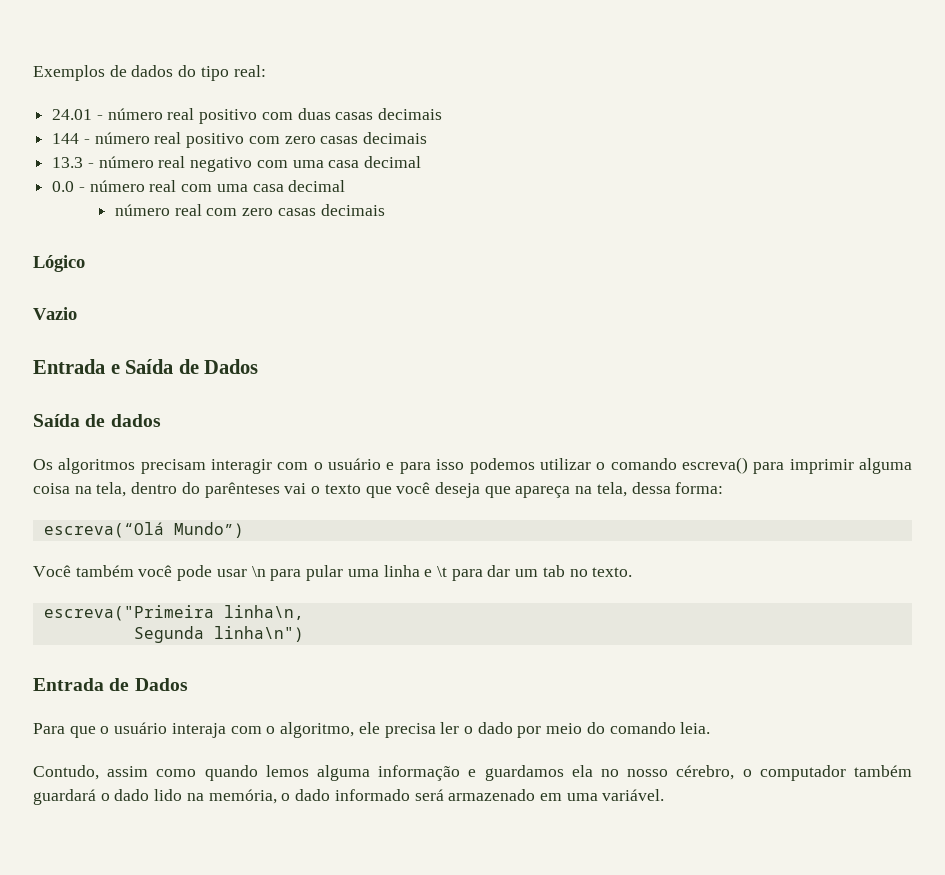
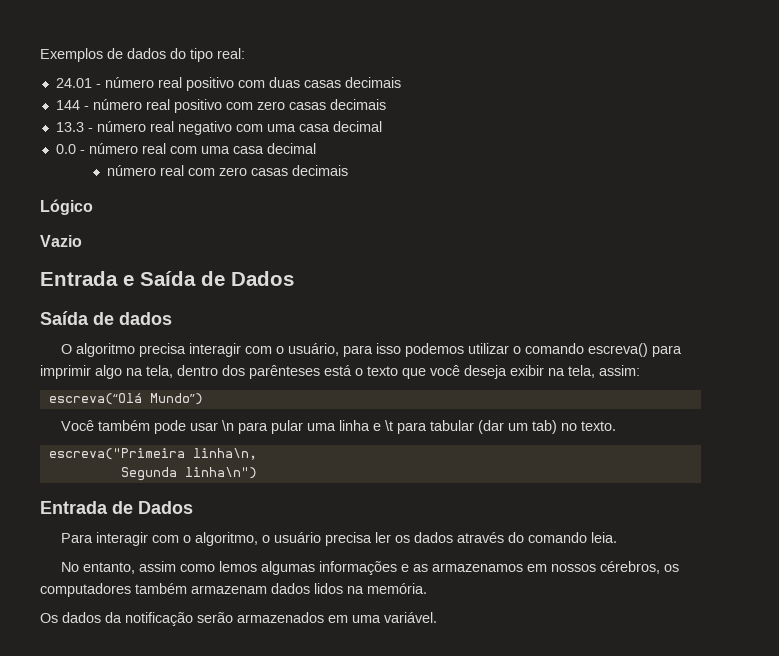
[33,458,395,474] Os algoritmos precisam interagir com o usuário e -> [61,343,340,357] O algoritmo precisa interagir com o usuário,
[859,458,913,474] [33,483,70,494] alguma coisa -> [95,365,122,379] algo
[181,482,307,498] do parênteses vai -> [222,365,352,379] dos parênteses está
[484,482,724,498] que apareça na tela, dessa forma: -> [510,365,640,378] exibir na tela, assim:
[138,565,173,577] você -> (151, 425) none
[487,565,565,577] dar um tab -> [430,420,558,434] tabular (dar um tab)
[69,722,711,738] [33,765,913,781] [33,789,536,805] que o usuário interaja com o algoritmo, ele precisa ler o dado por meio do comando leia. // Contudo, assim como quando lemos alguma informação e guardamos ela no nosso cérebro, o computador também guardará o dado lido na memória, o dado informado será armazenado -> [96,532,618,546] [61,561,680,575] [40,583,427,597] [40,612,324,626] interagir com o algoritmo, o usuário precisa ler os dados através do comando leia. // No entanto, assim como lemos algumas informações e as armazenamos em nossos cérebros, os computadores também armazenam dados lidos na memória. // Os dados da notificação serão armazenados

